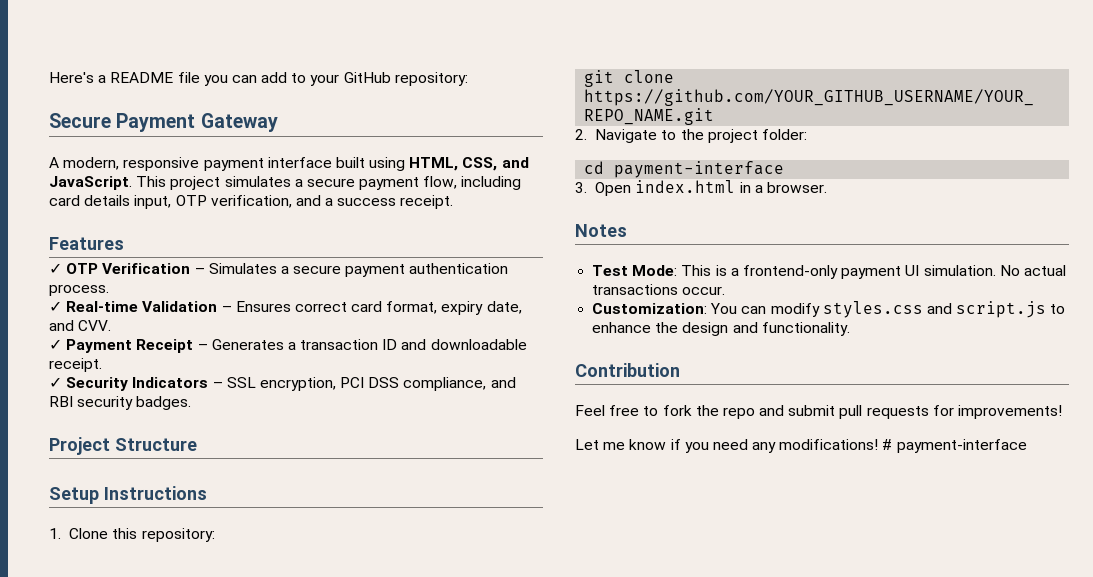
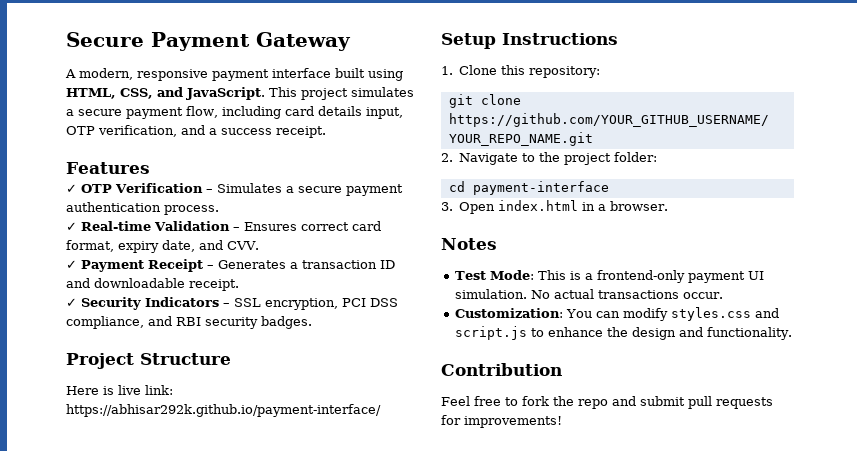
[49,72,468,86] Here's a README file you can add to your GitHub repository: // -> (66, 39) none
(197, 444) none -> [66,385,173,395] [66,404,381,417] // Here is live link: https://abhisar292k.github.io/payment-interface/
[575,439,1027,453] // Let me know if you need any modifications! # payment-interface -> (562, 422) none

